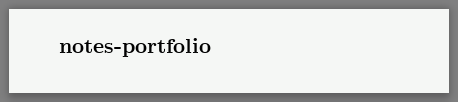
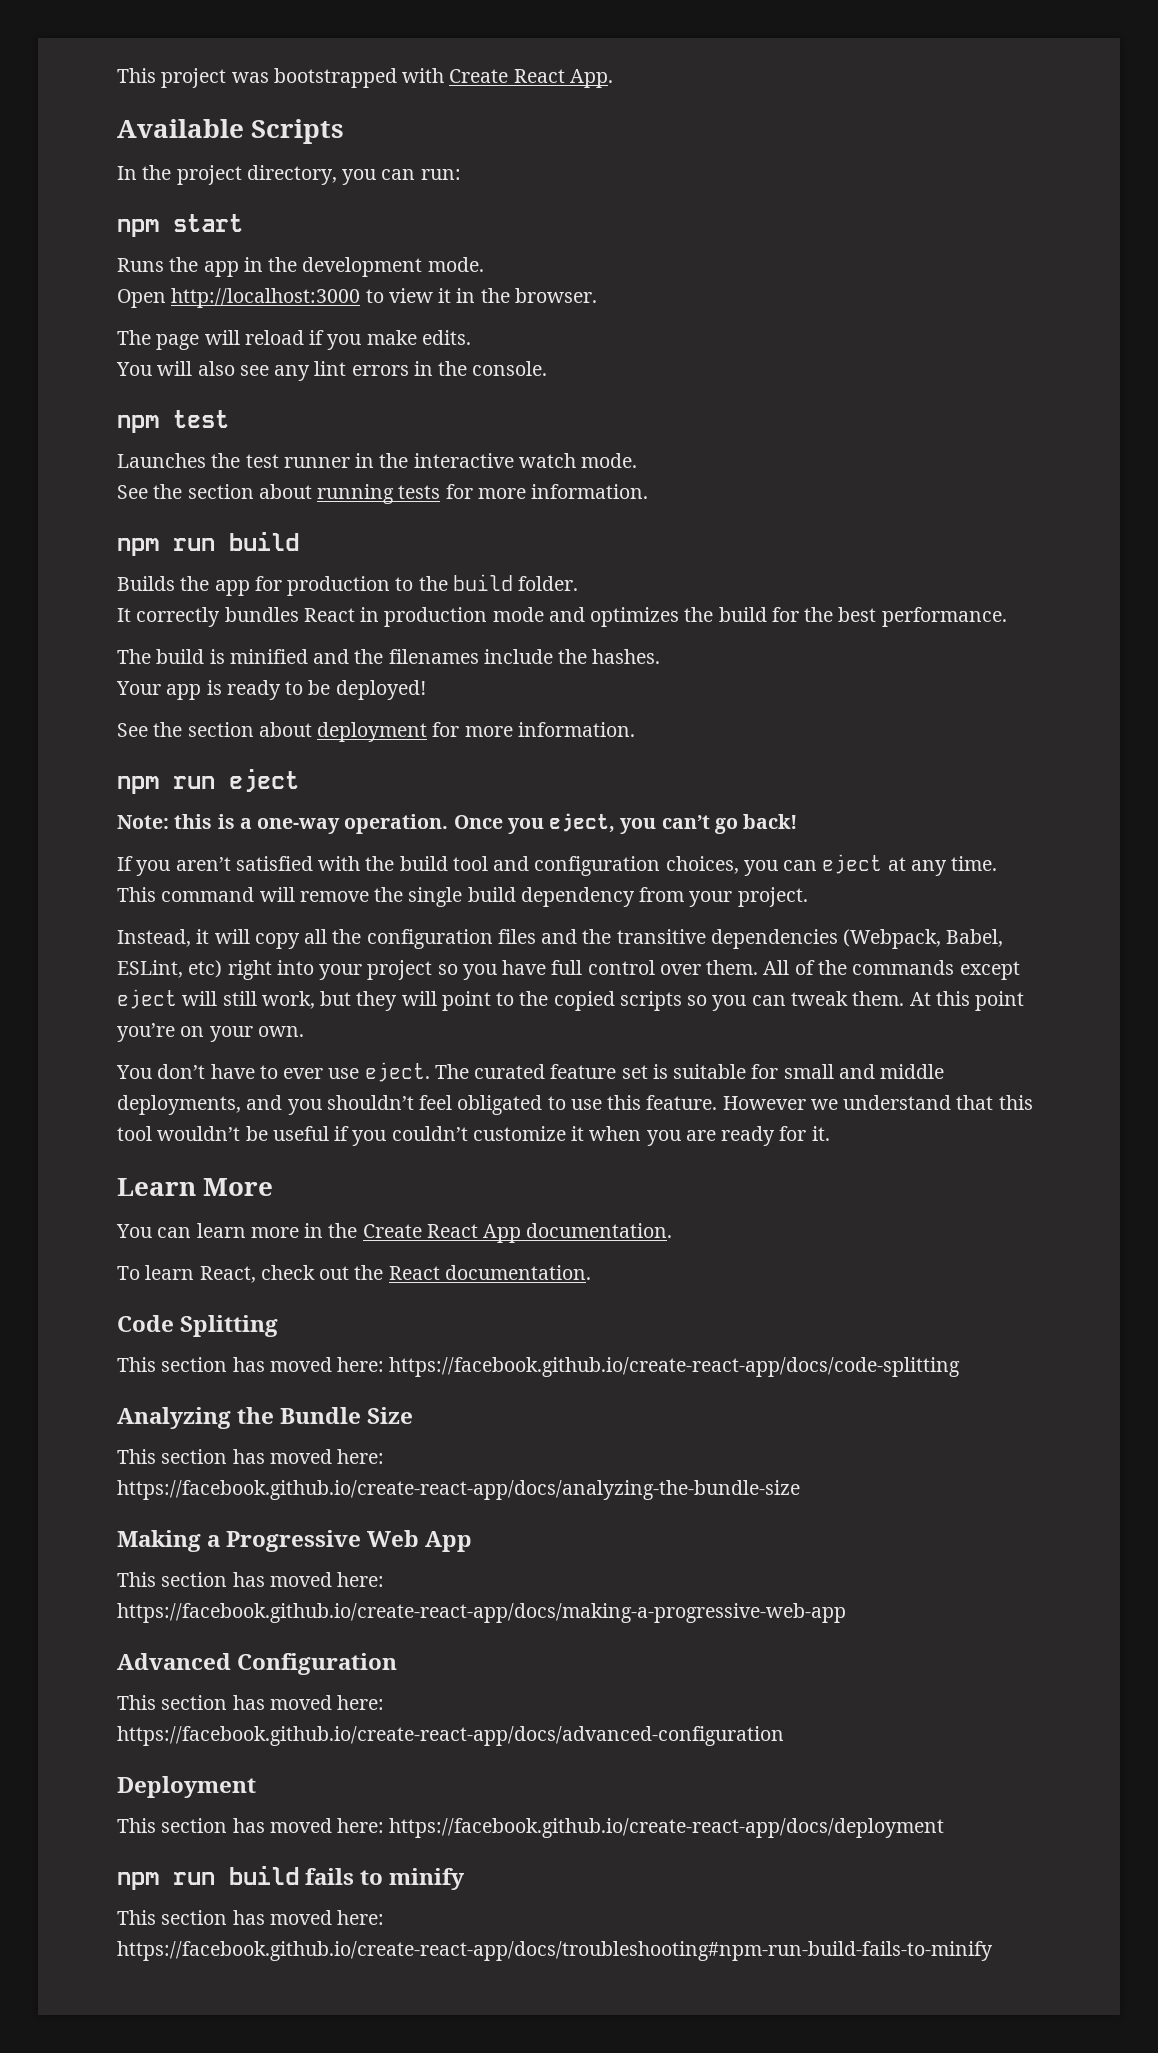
[59,38,211,57] notes-portfolio -> [117,68,613,88] [117,119,345,144] [117,165,461,185] [117,214,243,237] [117,257,484,277] [117,288,597,308] [117,330,471,350] [116,361,548,381] [117,410,229,433] [117,453,638,468] [117,484,649,504] [117,532,299,556] [117,574,579,596] [117,607,1007,627] [117,649,661,664] [116,680,426,700] [117,722,635,742] [117,769,299,794] [117,813,798,834] [117,854,998,876] [117,887,808,907] [117,929,1004,949] [117,960,1020,980] [117,989,1025,1011] [117,1023,304,1042] [116,1062,945,1082] [117,1095,1033,1115] [117,1126,830,1146] [117,1178,274,1196] [116,1223,673,1243] [117,1265,591,1283] [117,1315,279,1337] [117,1357,961,1377] [117,1407,414,1429] [117,1449,385,1464] [117,1480,800,1500] [117,1530,473,1552] [117,1572,385,1587] [117,1603,846,1623] [117,1653,398,1675] [117,1695,385,1710] [117,1726,784,1746] [117,1776,256,1798] [117,1818,945,1838] [117,1866,466,1890] [117,1910,385,1925] [117,1941,993,1961] This project was bootstrapped with Create React App. // Available Scripts // In the project directory, you can run: // npm start // Runs the app in the development mode. // Open http://localhost:3000 to view it in the browser. // The page will reload if you make edits. // You will also see any lint errors in the console. // npm test // Launches the test runner in the interactive watch mode. // See the section about running tests for more information. // npm run build // Builds the app for production to the build folder. // It correctly bundles React in production mode and optimizes the build for the best performance. // The build is minified and the filenames include the hashes. // Your app is ready to be deployed! // See the section about deployment for more information. // npm run eject // Note: this is a one-way operation. Once you eject, you can’t go back! // If you aren’t satisfied with the build tool and configuration choices, you can eject at any time. This command will remove the single build dependency from your project. // Instead, it will copy all the configuration files and the transitive dependencies (Webpack, Babel, ESLint, etc) right into your project so you have full control over them. All of the commands except eject will still work, but they will point to the copied scripts so you can tweak them. At this point you’re on your own. // You don’t have to ever use eject. The curated feature set is suitable for small and middle deployments, and you shouldn’t feel obligated to use this feature. However we understand that this tool wouldn’t be useful if you couldn’t customize it when you are ready for it. // Learn More // You can learn more in the Create React App documentation. // To learn React, check out the React documentation. // Code Splitting // This section has moved here: https://facebook.github.io/create-react-app/docs/code-splitting // Analyzing the Bundle Size // This section has moved here: https://facebook.github.io/create-react-app/docs/analyzing-the-bundle-size // Making a Progressive Web App // This section has moved here: https://facebook.github.io/create-react-app/docs/making-a-progressive-web-app // Advanced Configuration // This section has moved here: https://facebook.github.io/create-react-app/docs/advanced-configuration // Deployment // This section has moved here: https://facebook.github.io/create-react-app/docs/deployment // npm run build fails to minify // This section has moved here: https://facebook.github.io/create-react-app/docs/troubleshooting#npm-run-build-fails-to-minify

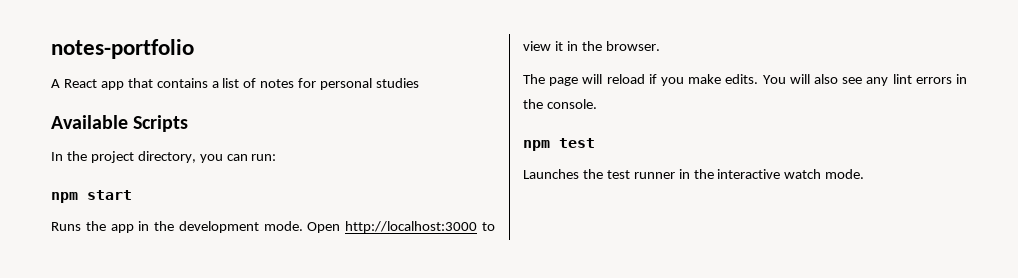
[117,68,613,88] This project was bootstrapped with Create React App. -> [51,39,194,59] [51,78,420,90] notes-portfolio // A React app that contains a list of notes for personal studies
(484, 264) // -> (303, 226) none
(471, 337) // -> (759, 79) none
[117,484,649,504] [117,532,299,556] [117,574,579,596] [117,607,1007,627] [117,649,661,664] [116,680,426,700] [117,722,635,742] [117,769,299,794] [117,813,798,834] [117,854,998,876] [117,887,808,907] [117,929,1004,949] [117,960,1020,980] [117,989,1025,1011] [117,1023,304,1042] [116,1062,945,1082] [117,1095,1033,1115] [117,1126,830,1146] [117,1178,274,1196] [116,1223,673,1243] [117,1265,591,1283] [117,1315,279,1337] [117,1357,961,1377] [117,1407,414,1429] [117,1449,385,1464] [117,1480,800,1500] [117,1530,473,1552] [117,1572,385,1587] [117,1603,846,1623] [117,1653,398,1675] [117,1695,385,1710] [117,1726,784,1746] [117,1776,256,1798] [117,1818,945,1838] [117,1866,466,1890] [117,1910,385,1925] [117,1941,993,1961] // See the section about running tests for more information. // npm run build // Builds the app for production to the build folder. // It correctly bundles React in production mode and optimizes the build for the best performance. // The build is minified and the filenames include the hashes. // Your app is ready to be deployed! // See the section about deployment for more information. // npm run eject // Note: this is a one-way operation. Once you eject, you can’t go back! // If you aren’t satisfied with the build tool and configuration choices, you can eject at any time. This command will remove the single build dependency from your project. // Instead, it will copy all the configuration files and the transitive dependencies (Webpack, Babel, ESLint, etc) right into your project so you have full control over them. All of the commands except eject will still work, but they will point to the copied scripts so you can tweak them. At this point you’re on your own. // You don’t have to ever use eject. The curated feature set is suitable for small and middle deployments, and you shouldn’t feel obligated to use this feature. However we understand that this tool wouldn’t be useful if you couldn’t customize it when you are ready for it. // Learn More // You can learn more in the Create React App documentation. // To learn React, check out the React documentation. // Code Splitting // This section has moved here: https://facebook.github.io/create-react-app/docs/code-splitting // Analyzing the Bundle Size // This section has moved here: https://facebook.github.io/create-react-app/docs/analyzing-the-bundle-size // Making a Progressive Web App // This section has moved here: https://facebook.github.io/create-react-app/docs/making-a-progressive-web-app // Advanced Configuration // This section has moved here: https://facebook.github.io/create-react-app/docs/advanced-configuration // Deployment // This section has moved here: https://facebook.github.io/create-react-app/docs/deployment // npm run build fails to minify // This section has moved here: https://facebook.github.io/create-react-app/docs/troubleshooting#npm-run-build-fails-to-minify -> (865, 174) none

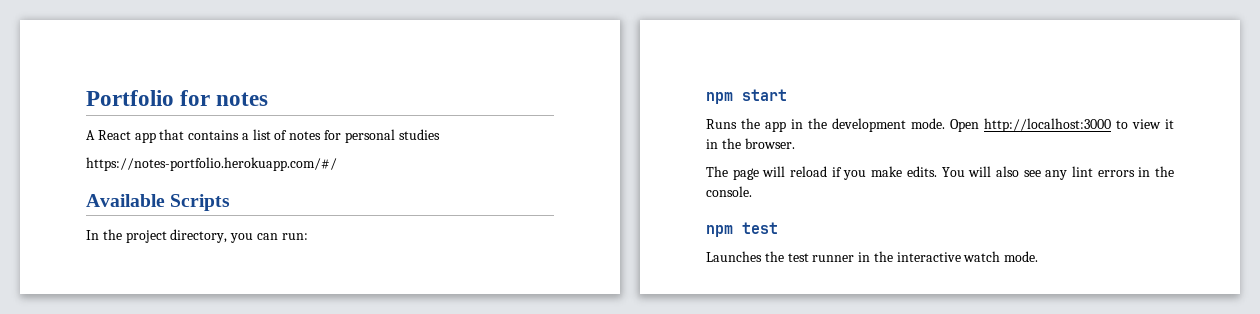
[51,39,194,59] notes-portfolio -> [86,90,269,106] Portfolio for notes
(420, 83) none -> [86,157,337,171] // https://notes-portfolio.herokuapp.com/#/

